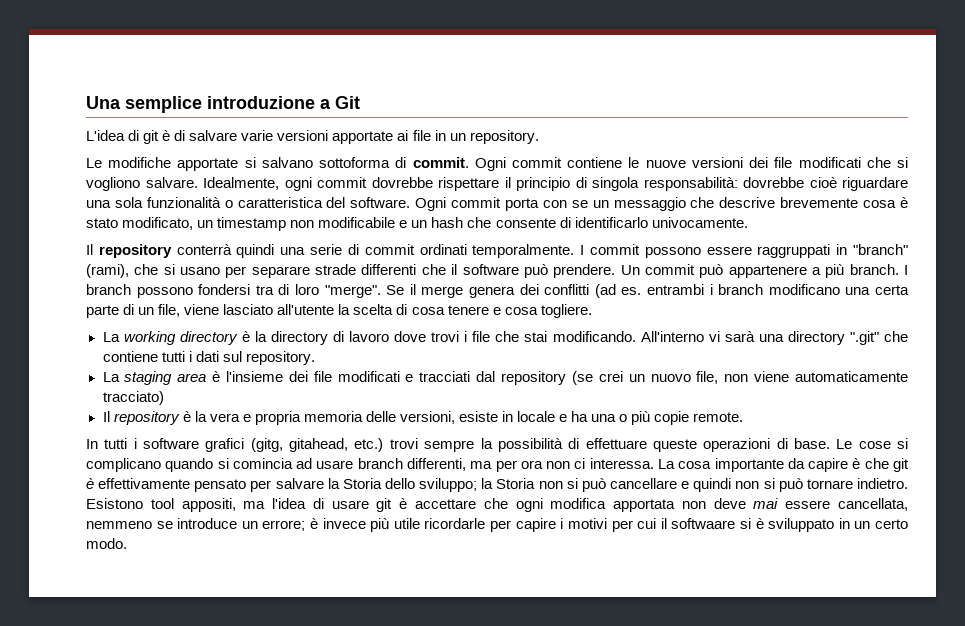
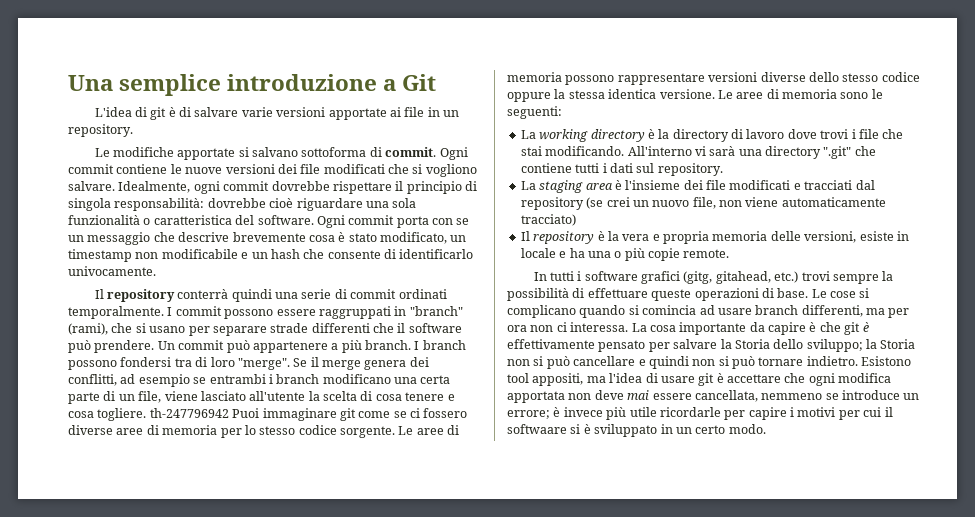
[544,284,642,298] conflitti (ad es. -> [68,374,207,387] conflitti, ad esempio se
(592, 311) none -> [149,408,468,421] [68,425,460,438] [507,72,920,85] [507,89,883,102] [507,106,562,119] th-247796942 Puoi immaginare git come se ci fossero diverse aree di memoria per lo stesso codice sorgente. Le aree di memoria possono rappresentare versioni diverse dello stesso codice oppure la stessa identica versione. Le aree di memoria sono le seguenti:

